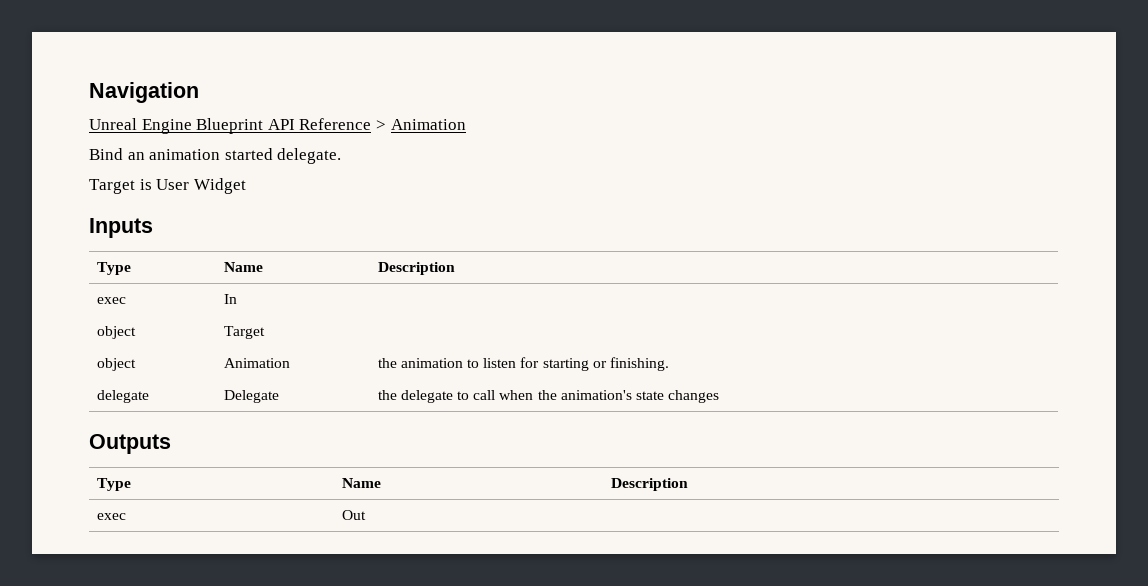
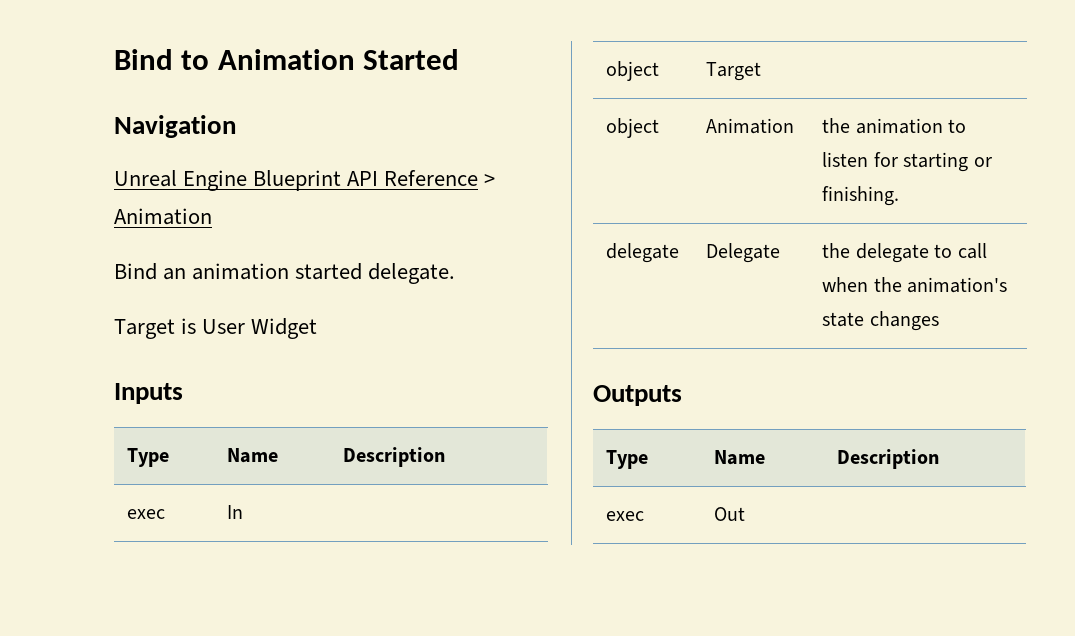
(89, 92) none -> [114,49,460,70] Bind to Animation Started //

